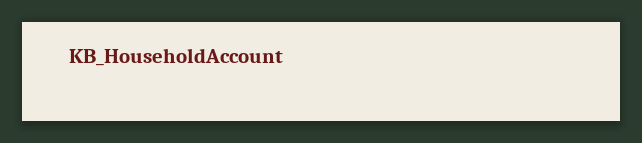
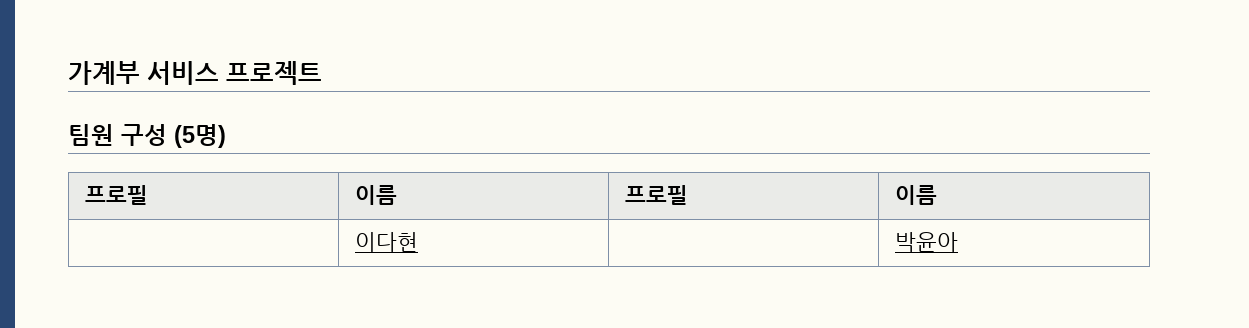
[69,48,283,66] KB_HouseholdAccount -> [68,61,322,85] [68,124,226,148] [84,185,148,205] [354,185,397,205] [624,185,688,205] [894,185,937,205] [354,232,418,252] [894,232,958,252] 가계부 서비스 프로젝트 // 팀원 구성 (5명) // 프로필 | 이름 | 프로필 | 이름 // | 이다현 | | 박윤아

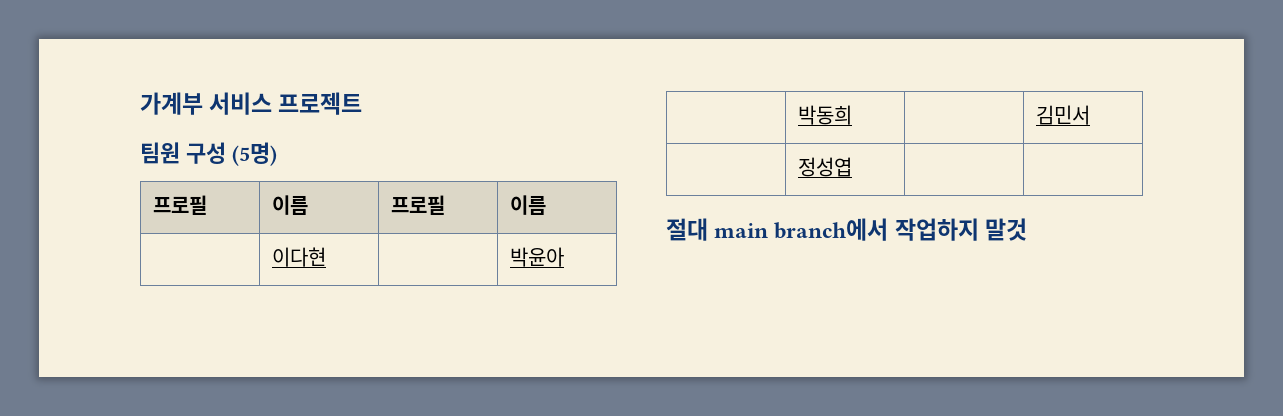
(958, 242) none -> [797,105,852,125] [1035,105,1090,125] [797,157,852,177] [666,218,1027,241] // | 박동희 | | 김민서 // | 정성엽 | | // 절대 main branch에서 작업하지 말것

